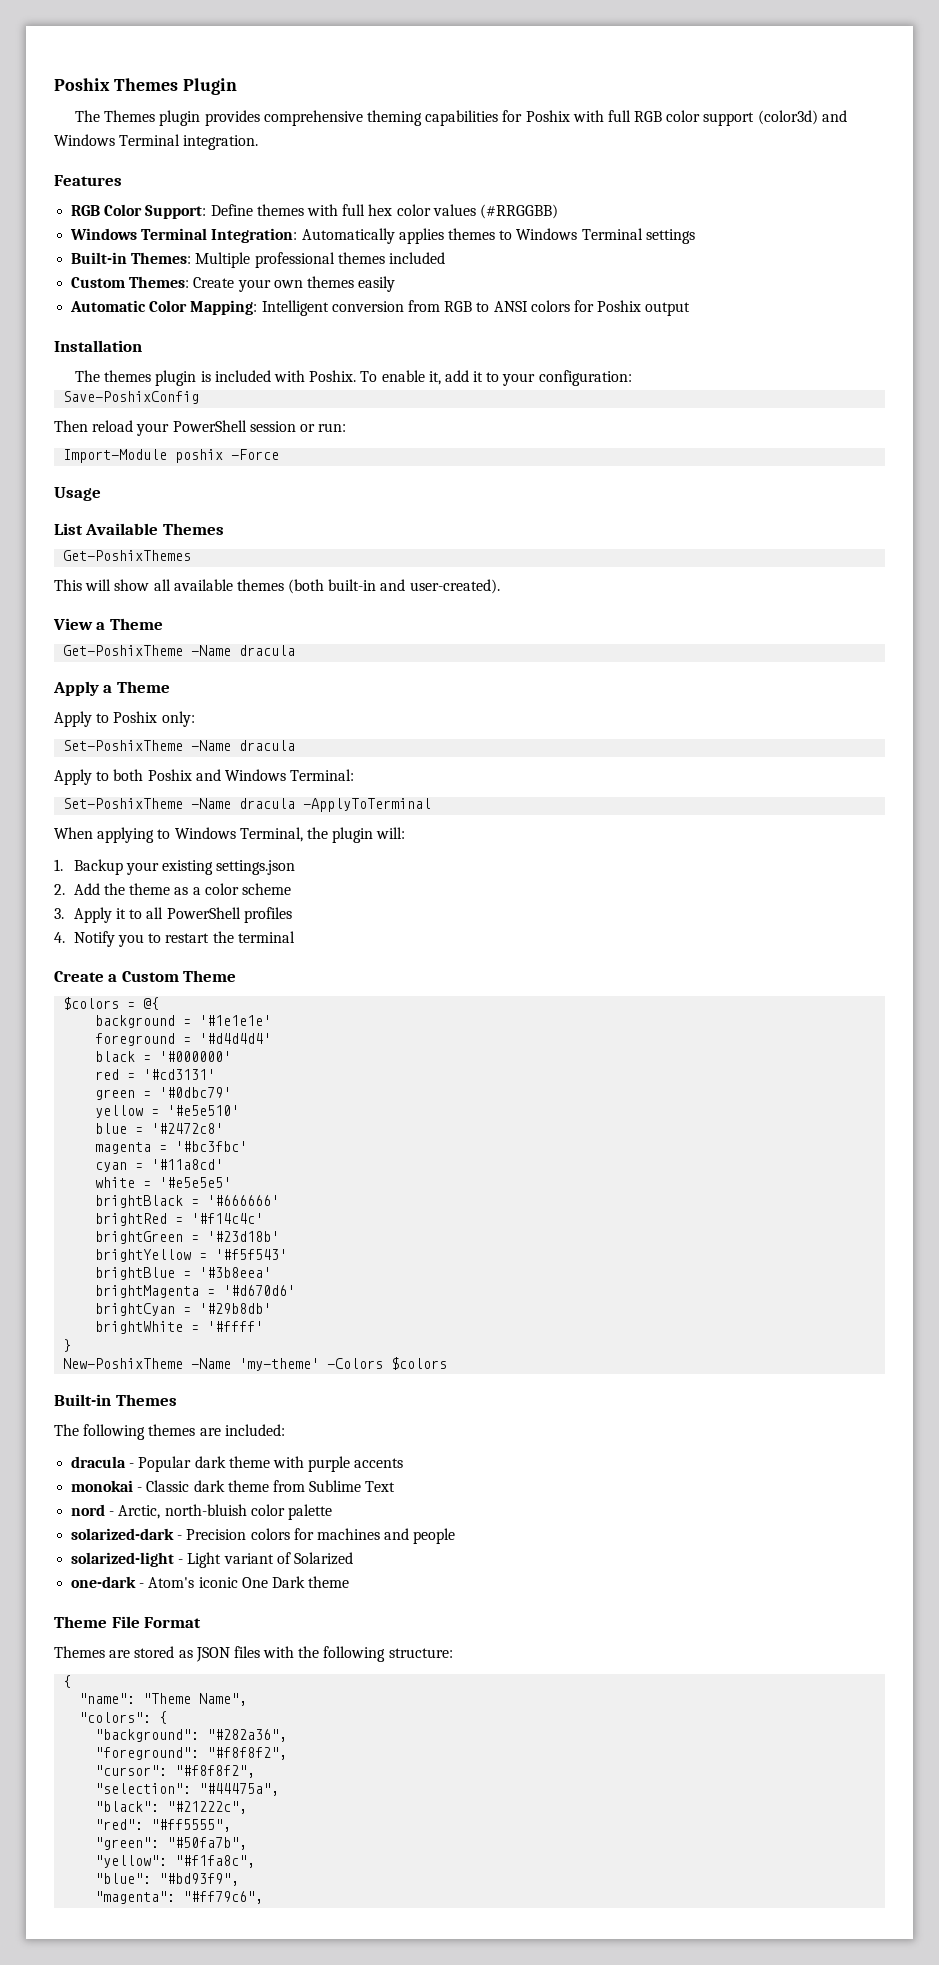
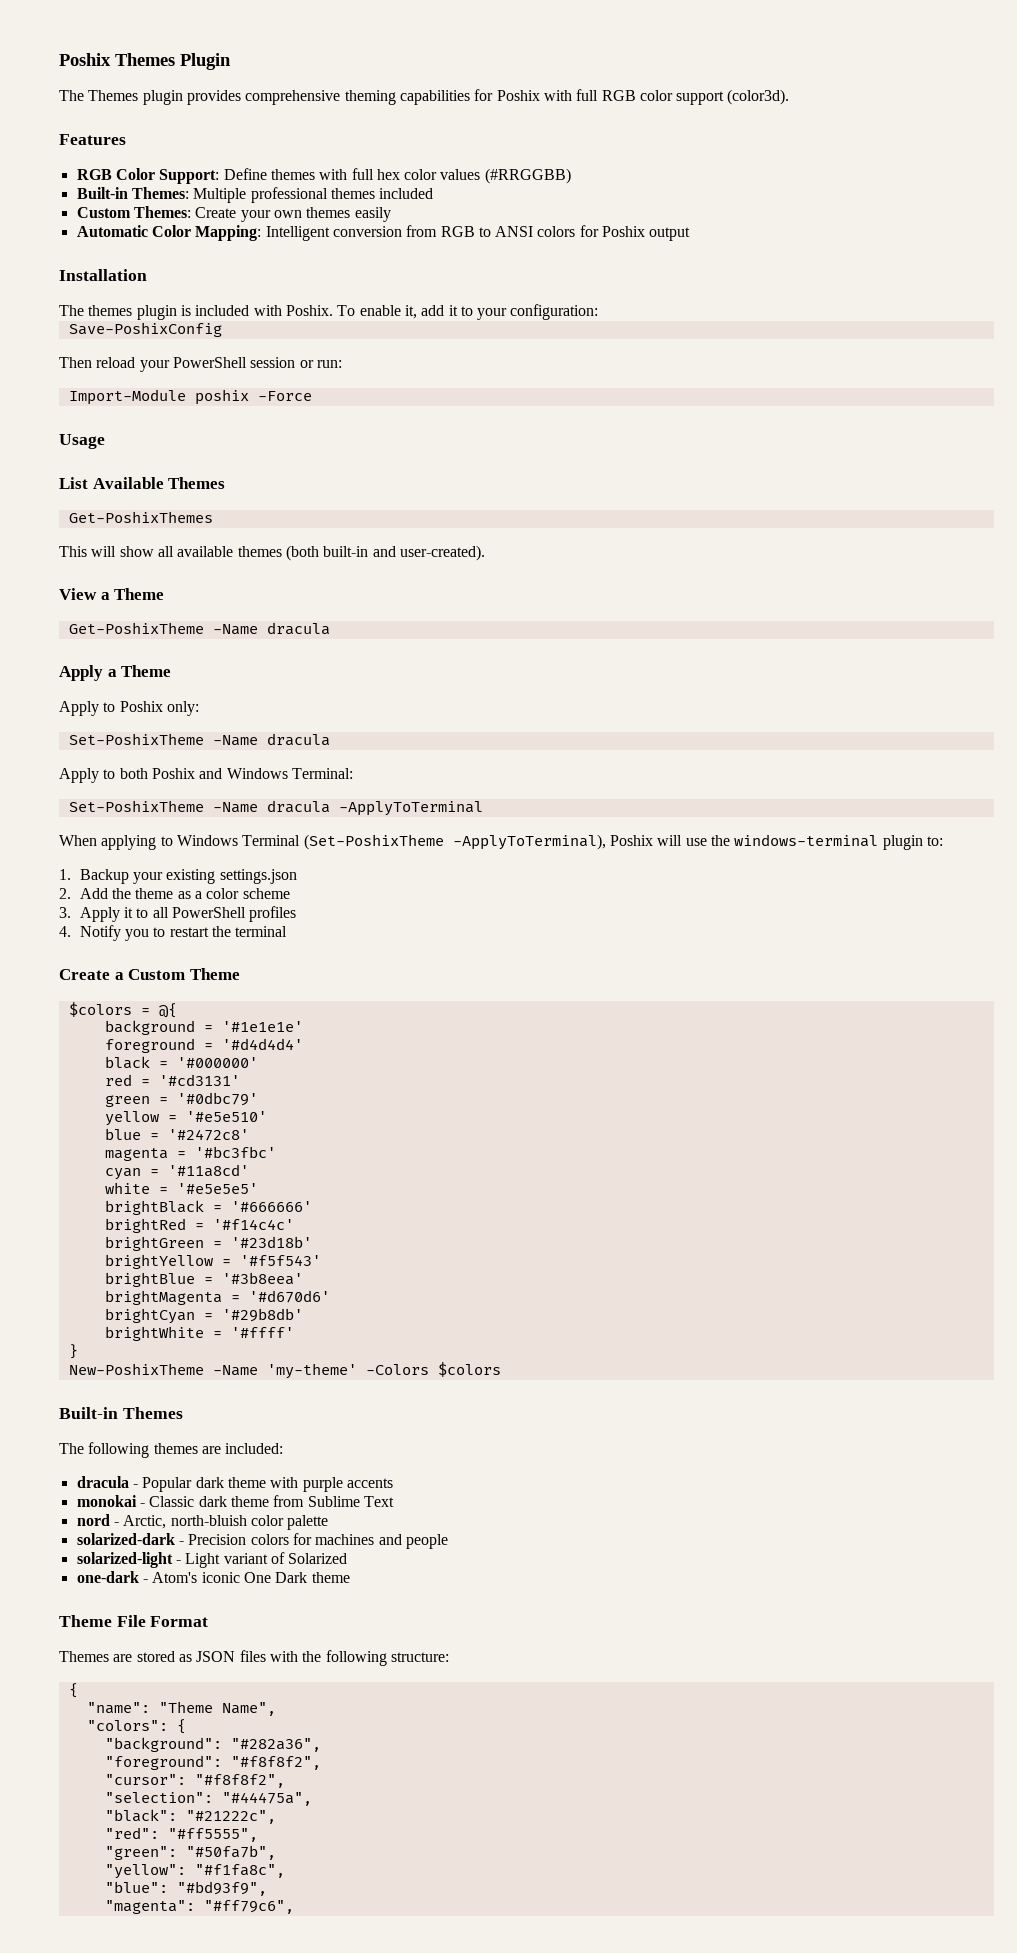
[757,110,847,125] [54,134,259,150] (color3d) and Windows Terminal integration. -> [727,89,790,105] (color3d).
[70,228,695,244] // Windows Terminal Integration: Automatically applies themes to Windows Terminal settings -> (571, 176) none
[239,827,406,843] Terminal, the plugin will: -> [242,834,943,850] Terminal (Set-PoshixTheme -ApplyToTerminal), Poshix will use the windows-terminal plugin to:

